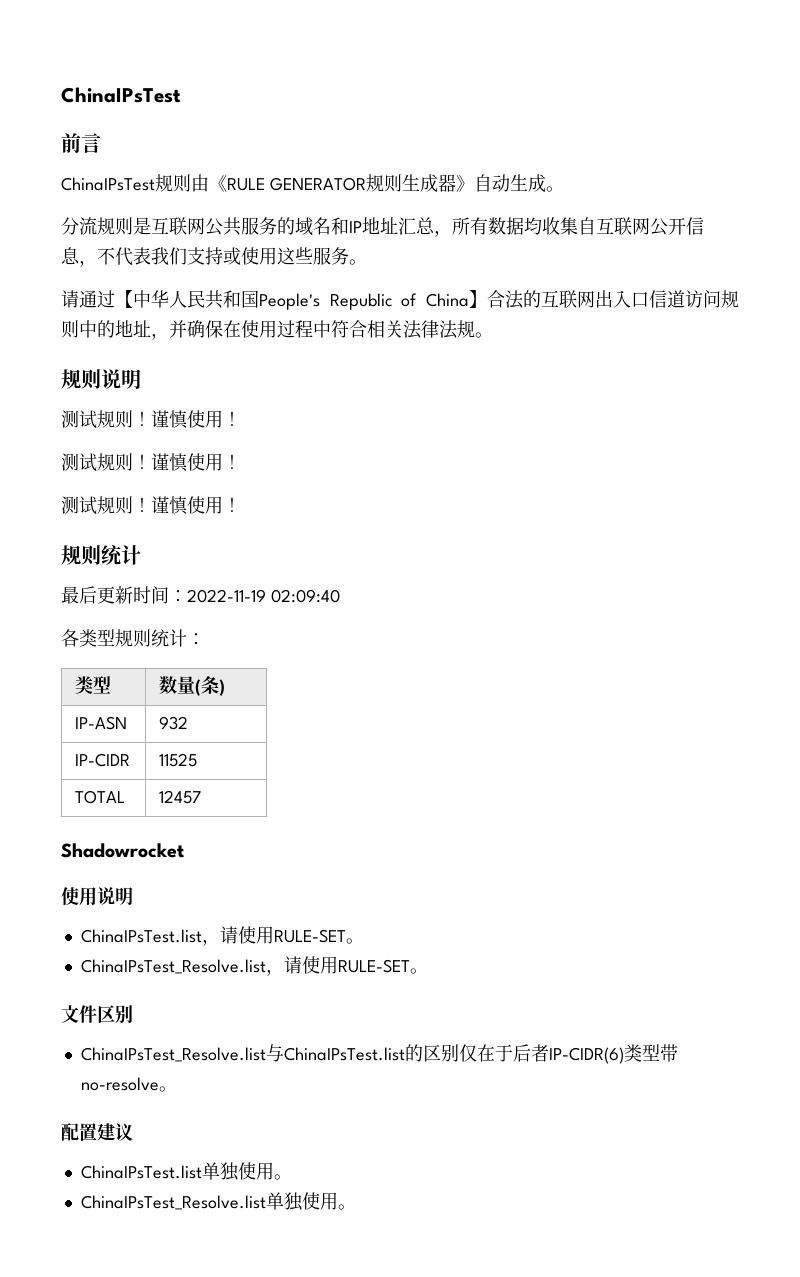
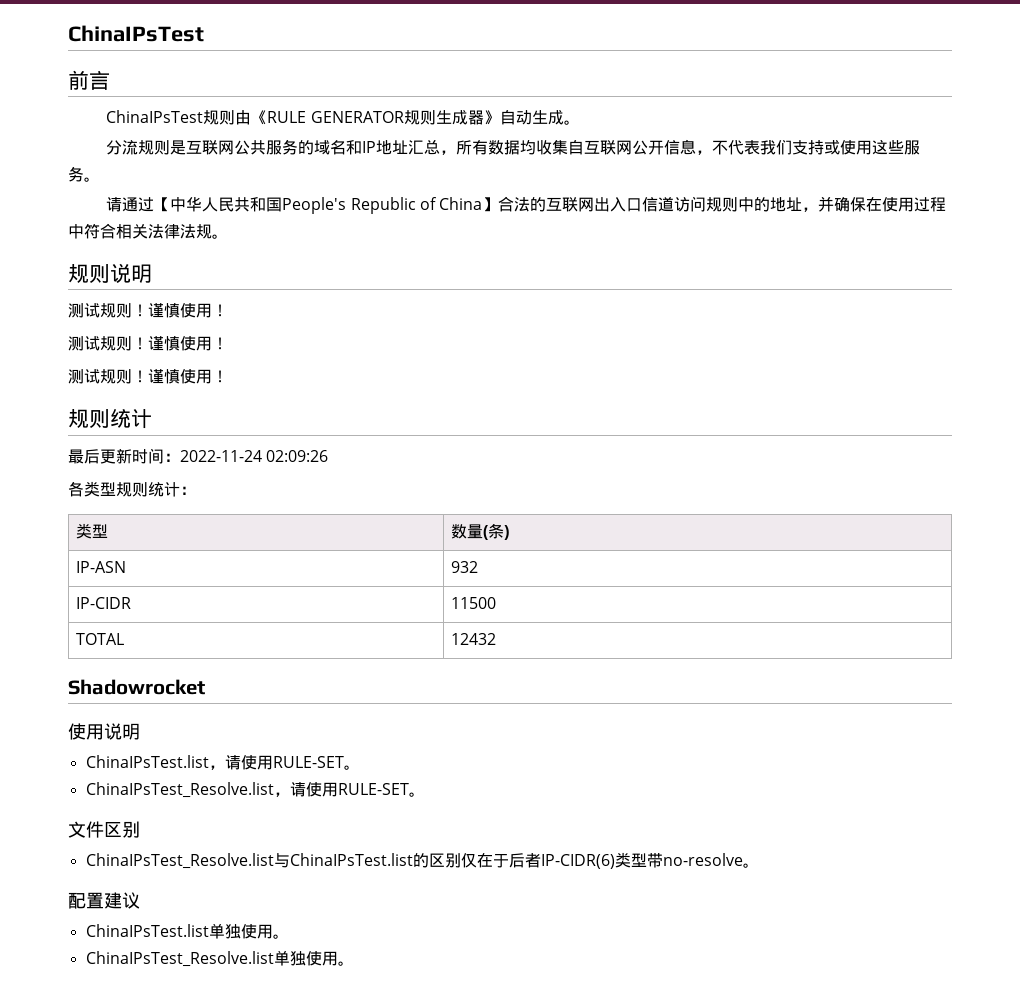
[187,589,340,603] 2022-11-19 02:09:40 -> [180,450,329,462] 2022-11-24 02:09:26
[159,753,198,767] 11525 -> [451,597,497,609] 11500
[159,790,202,804] 12457 -> [451,633,497,645] 12432

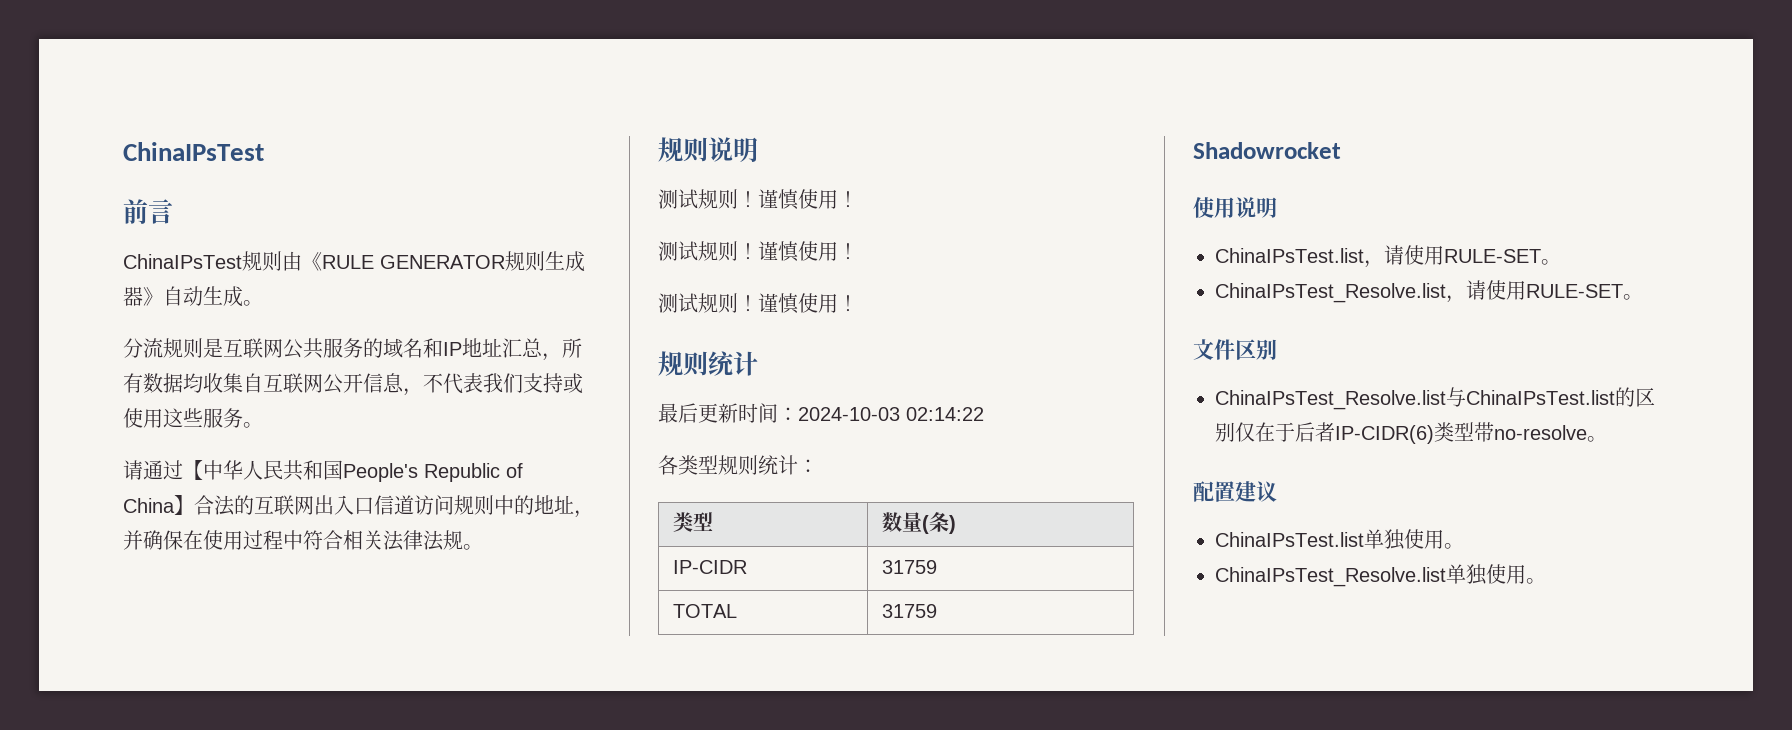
[180,450,329,462] 2022-11-24 02:09:26 -> [798,407,984,421] 2024-10-03 02:14:22
[76,561,127,573] [451,561,479,573] // IP-ASN | 932 -> (957, 524) none
[451,597,497,609] 11500 -> [882,560,938,574] 31759
[451,633,497,645] 12432 -> [882,604,938,618] 31759

